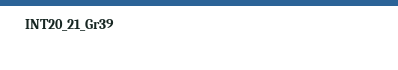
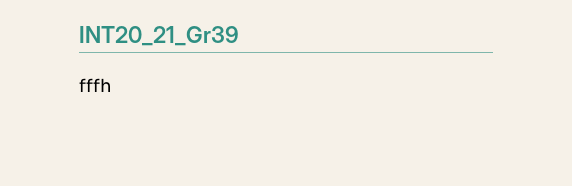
(114, 25) none -> [79,78,112,92] // fffh

